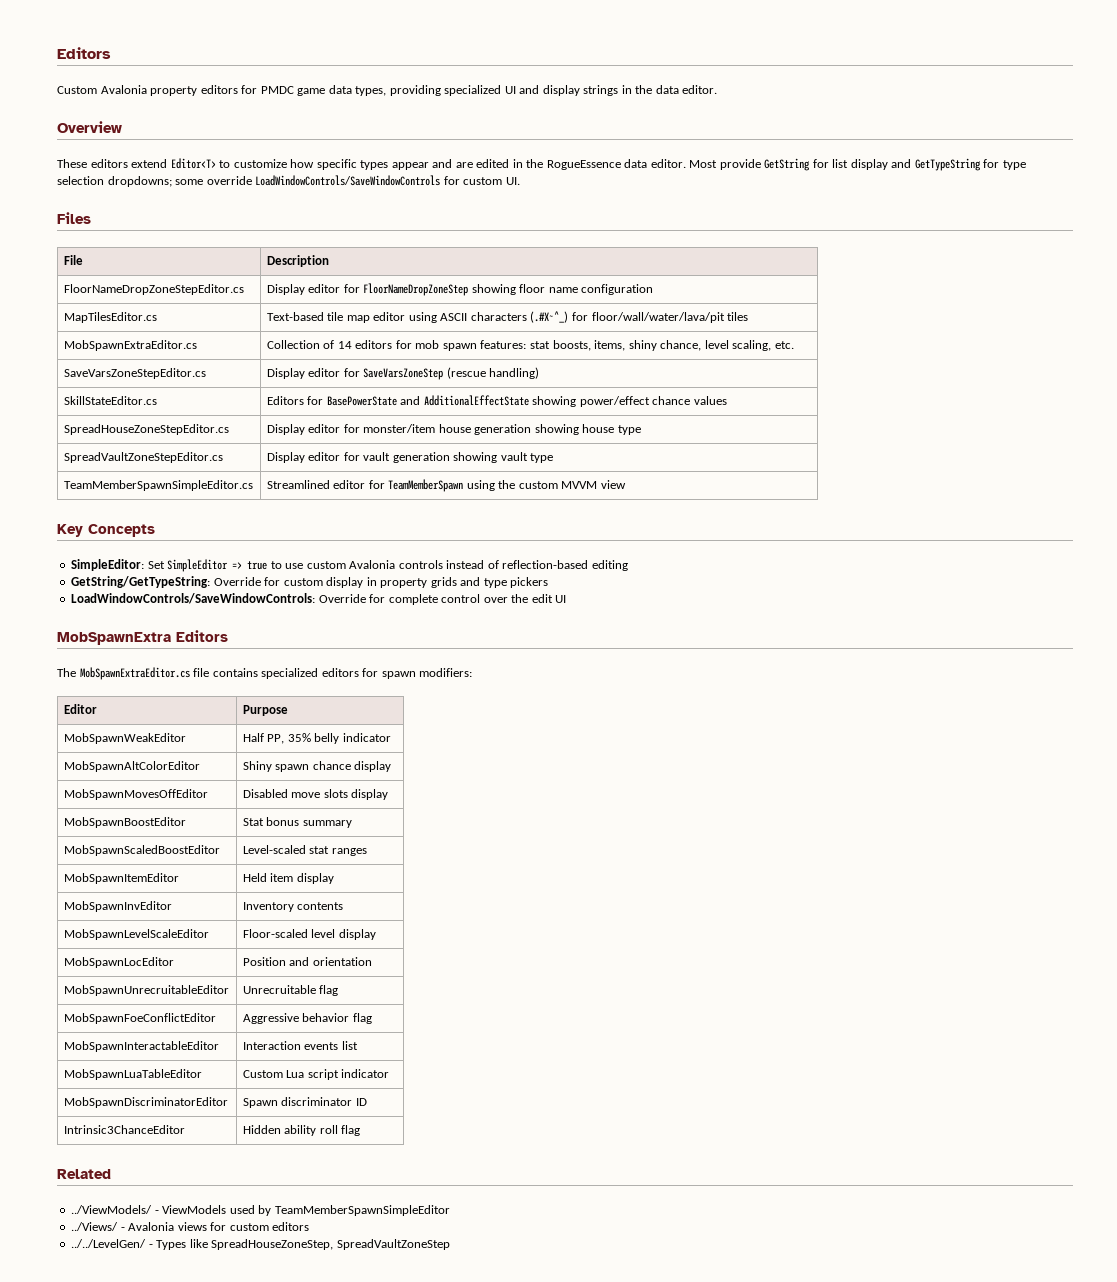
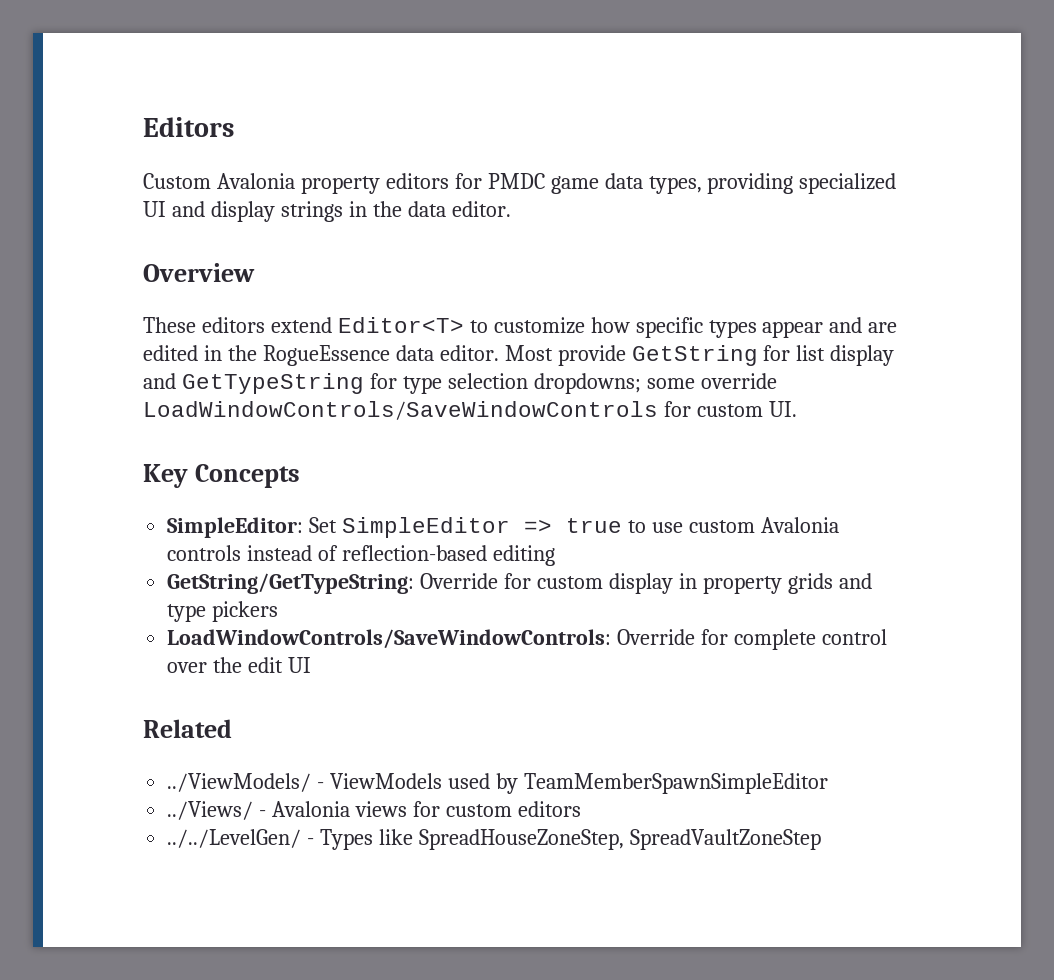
[57,212,91,224] [63,255,83,265] [266,255,329,267] [63,284,244,295] [266,283,654,296] [63,312,157,323] [266,311,749,323] [63,340,197,351] [266,340,794,351] [63,368,206,379] [266,367,540,380] [63,396,157,405] [266,395,727,407] [63,424,229,435] [266,424,641,435] [63,452,223,463] [266,452,554,463] [63,480,253,491] [266,479,626,492] // Files // File | Description // FloorNameDropZoneStepEditor.cs | Display editor for FloorNameDropZoneStep showing floor name configuration // MapTilesEditor.cs | Text-based tile map editor using ASCII characters (.#X~^_) for floor/wall/water/lava/pit tiles // MobSpawnExtraEditor.cs | Collection of 14 editors for mob spawn features: stat boosts, items, shiny chance, level scaling, etc. // SaveVarsZoneStepEditor.cs | Display editor for SaveVarsZoneStep (rescue handling) // SkillStateEditor.cs | Editors for BasePowerState and AdditionalEffectState showing power/effect chance values // SpreadHouseZoneStepEditor.cs | Display editor for monster/item house generation showing house type // SpreadVaultZoneStepEditor.cs | Display editor for vault generation showing vault type // TeamMemberSpawnSimpleEditor.cs | Streamlined editor for TeamMemberSpawn using the custom MVVM view -> (797, 409) none
[57,630,228,645] [57,667,473,680] [63,704,97,714] [242,705,288,716] [63,733,186,744] [242,733,391,744] [63,761,200,772] [242,761,392,772] [63,789,208,800] [242,789,389,800] [63,817,186,828] [242,817,352,828] [63,845,220,856] [242,845,367,856] [63,873,179,884] [242,873,334,884] [63,901,172,912] [242,902,344,912] [63,929,209,940] [242,929,376,940] [63,957,174,968] [242,957,372,966] [63,985,229,996] [242,985,339,996] [63,1013,216,1024] [242,1013,372,1024] [63,1041,219,1052] [242,1041,358,1050] [63,1069,202,1080] [242,1069,390,1080] [63,1097,228,1108] [242,1097,367,1108] [63,1125,185,1134] [242,1125,361,1136] // MobSpawnExtra Editors // The MobSpawnExtraEditor.cs file contains specialized editors for spawn modifiers: // Editor | Purpose // MobSpawnWeakEditor | Half PP, 35% belly indicator // MobSpawnAltColorEditor | Shiny spawn chance display // MobSpawnMovesOffEditor | Disabled move slots display // MobSpawnBoostEditor | Stat bonus summary // MobSpawnScaledBoostEditor | Level-scaled stat ranges // MobSpawnItemEditor | Held item display // MobSpawnInvEditor | Inventory contents // MobSpawnLevelScaleEditor | Floor-scaled level display // MobSpawnLocEditor | Position and orientation // MobSpawnUnrecruitableEditor | Unrecruitable flag // MobSpawnFoeConflictEditor | Aggressive behavior flag // MobSpawnInteractableEditor | Interaction events list // MobSpawnLuaTableEditor | Custom Lua script indicator // MobSpawnDiscriminatorEditor | Spawn discriminator ID // Intrinsic3ChanceEditor | Hidden ability roll flag -> (312, 665) none

